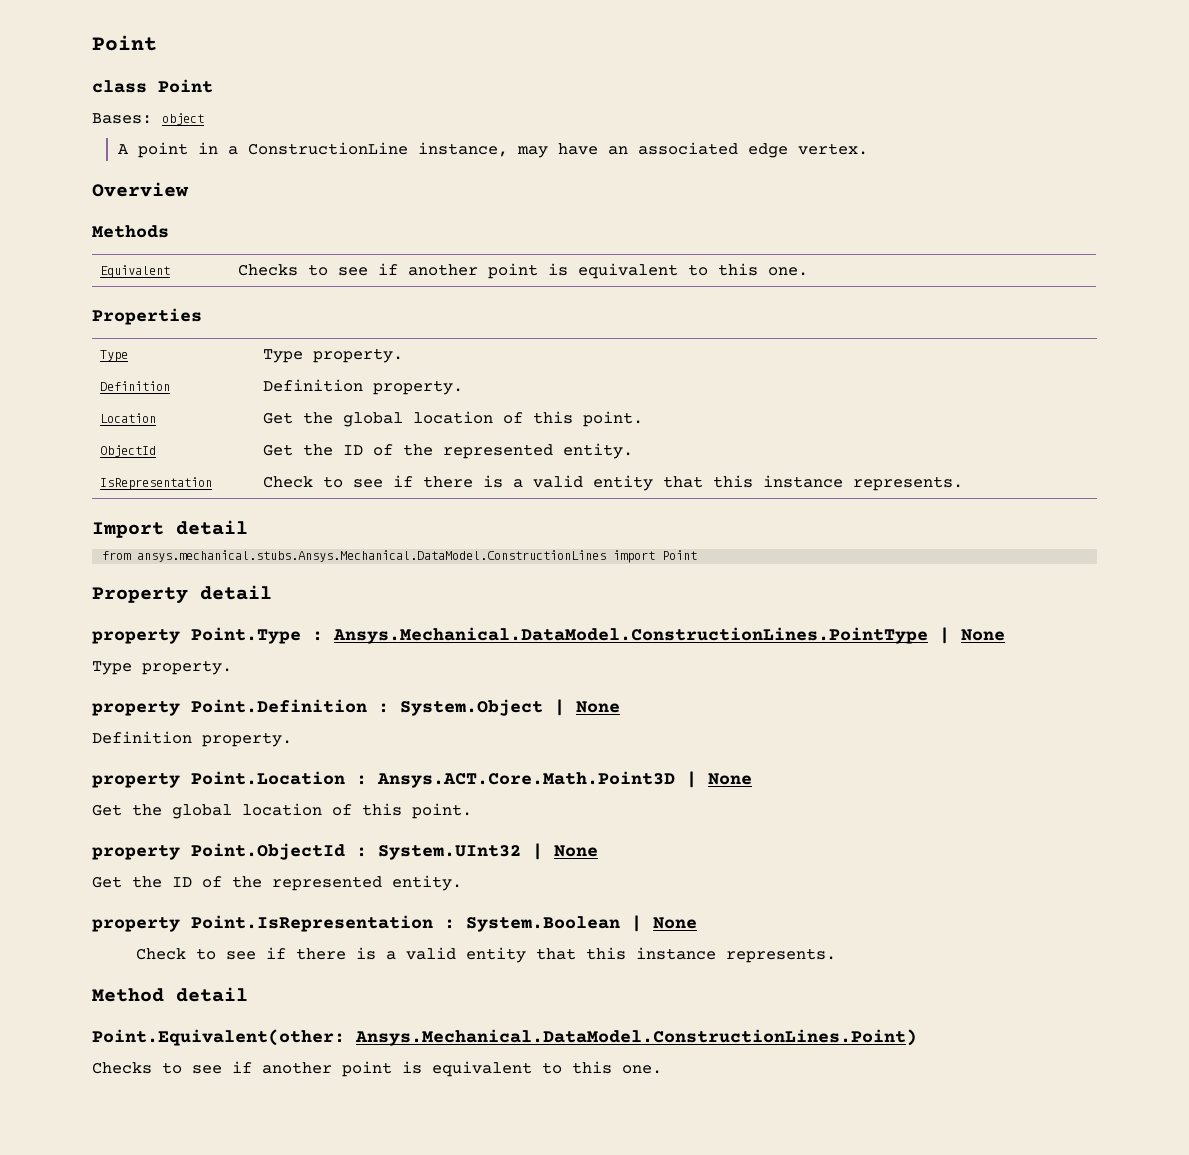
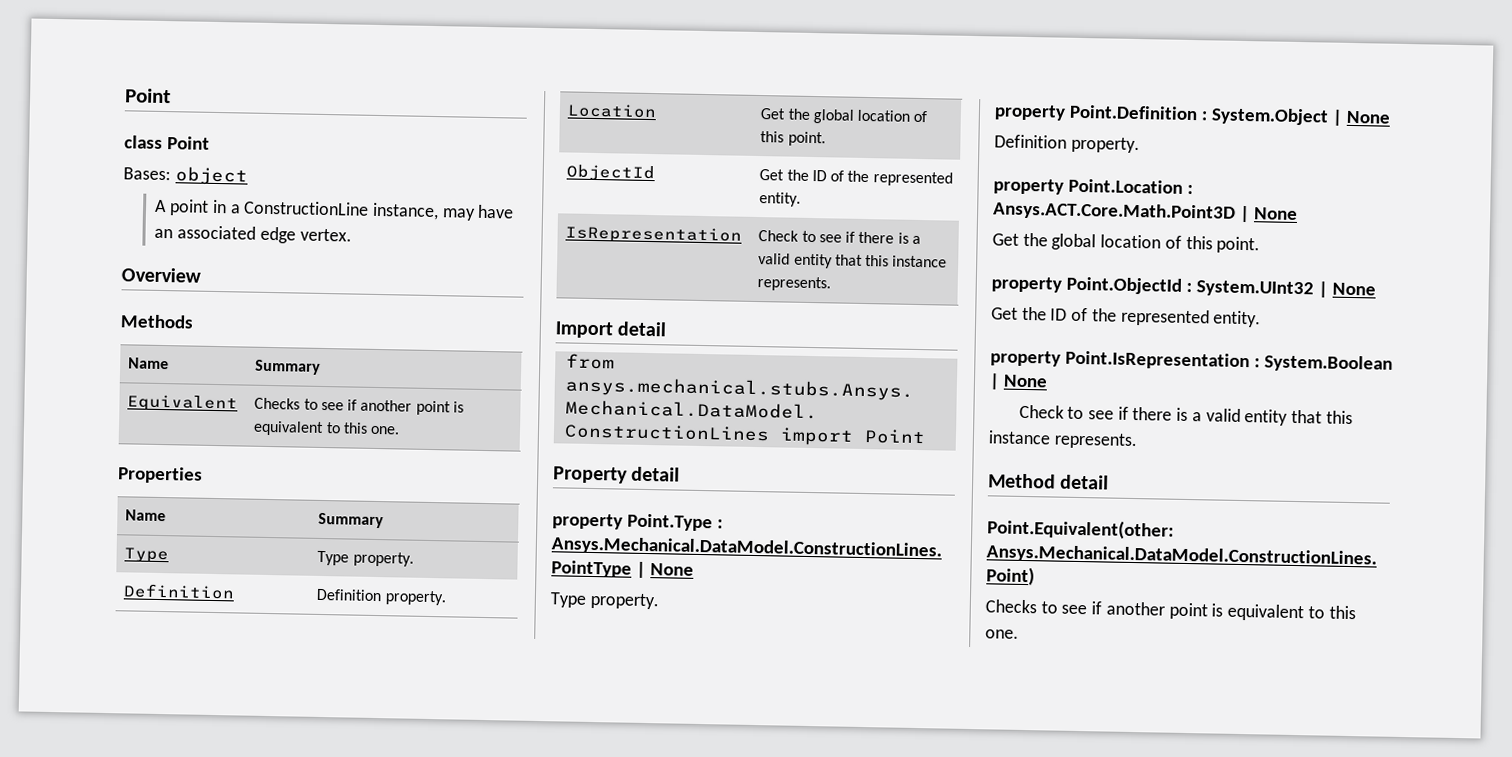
(169, 231) none -> [128,357,170,370] [255,359,322,375] // Name | Summary
(202, 316) none -> [125,509,167,522] [318,512,385,529] // Name | Summary

